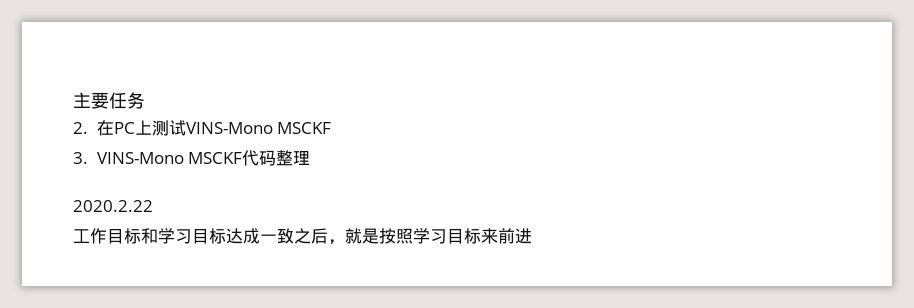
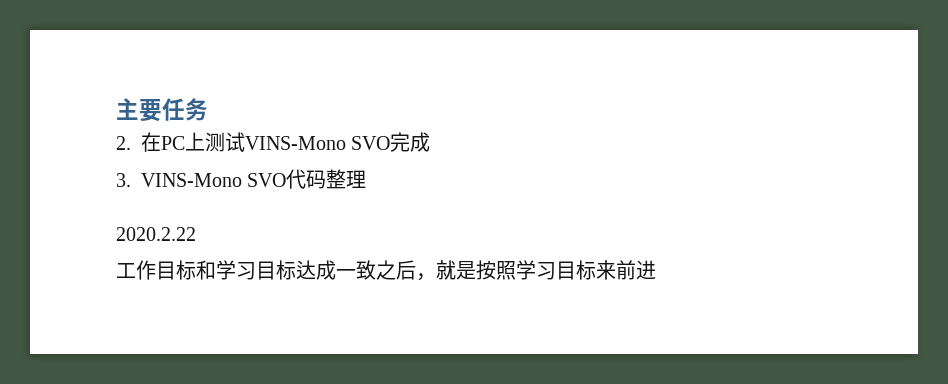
[277,122,332,134] MSCKF -> [351,132,431,152] SVO完成
[188,152,243,164] MSCKF -> [247,173,287,187] SVO

